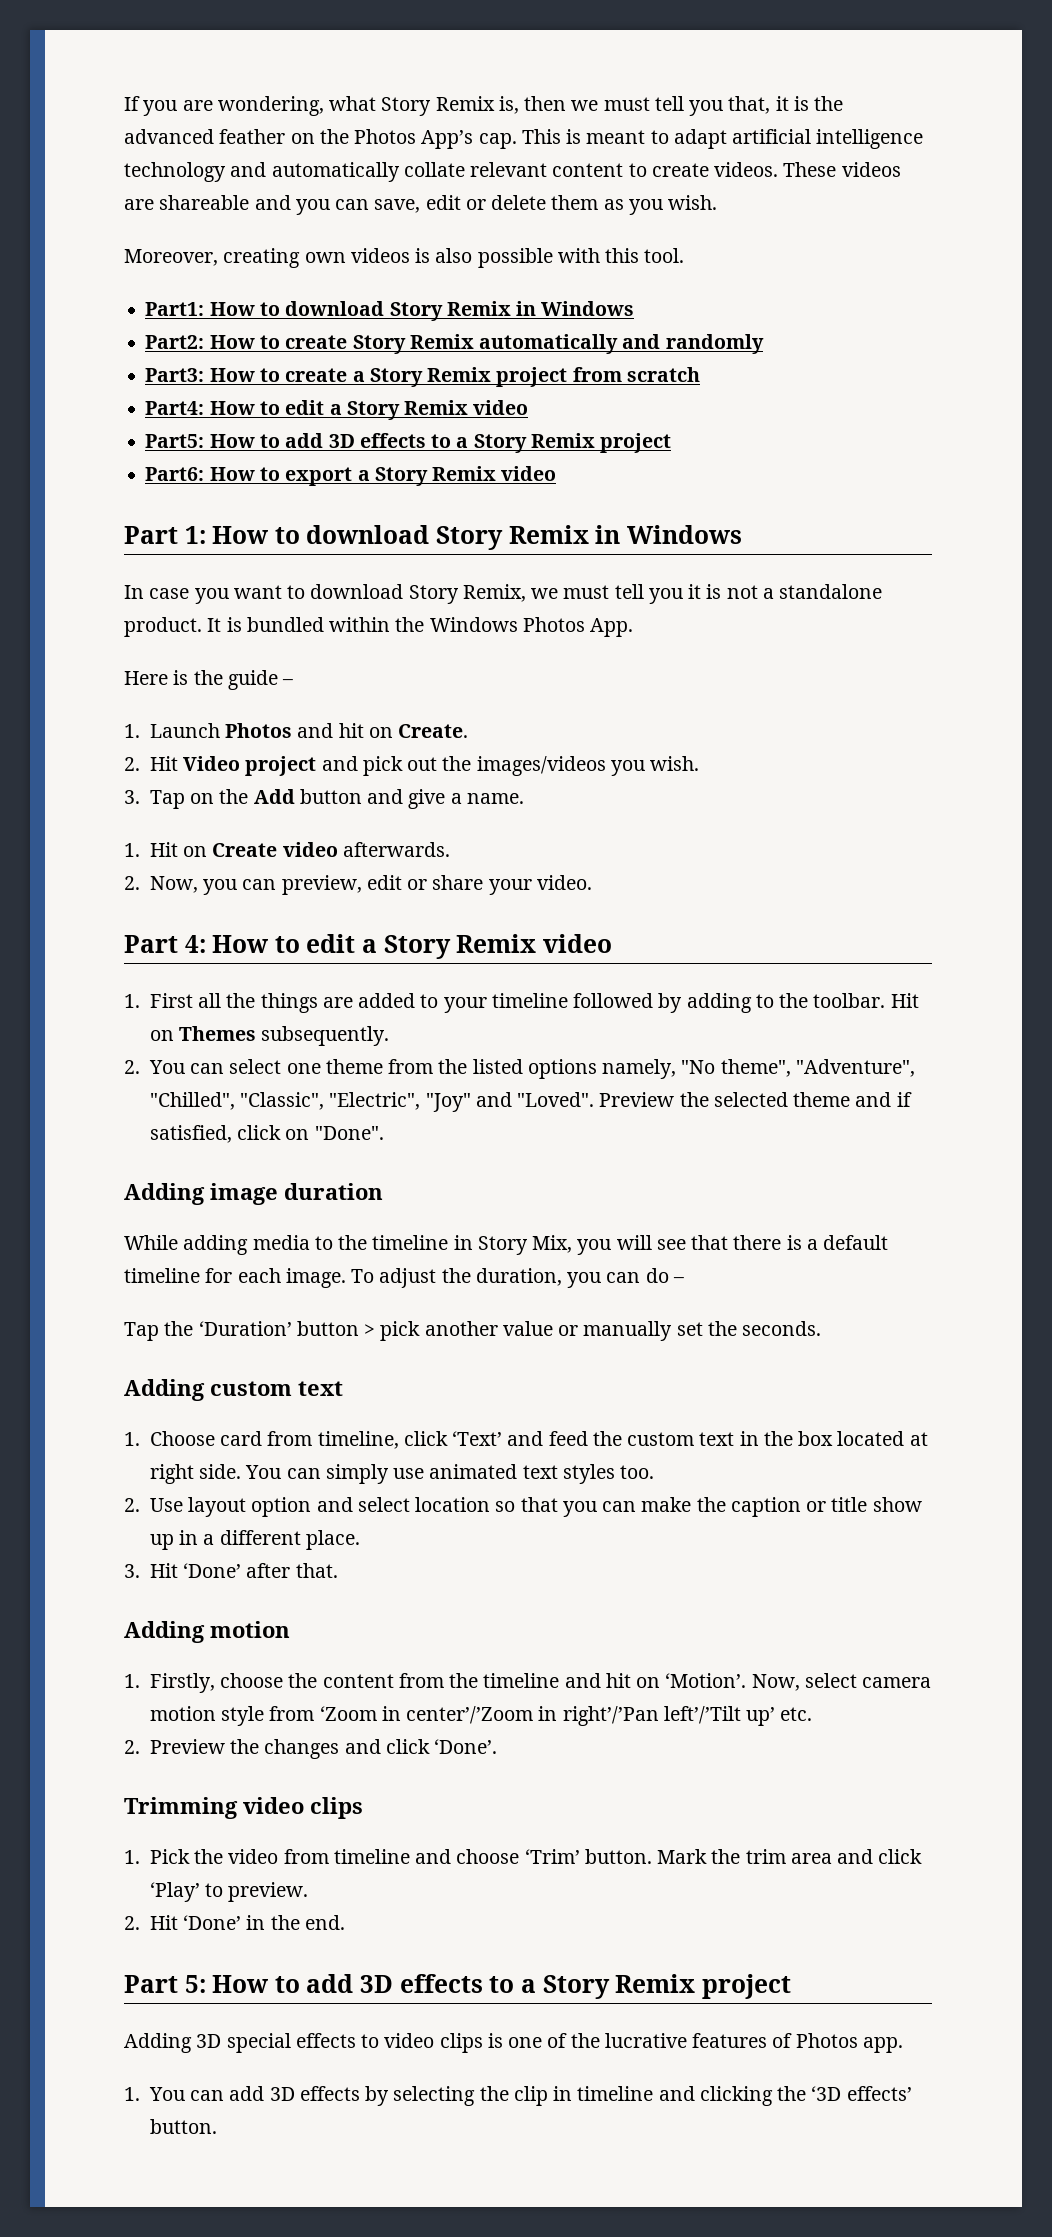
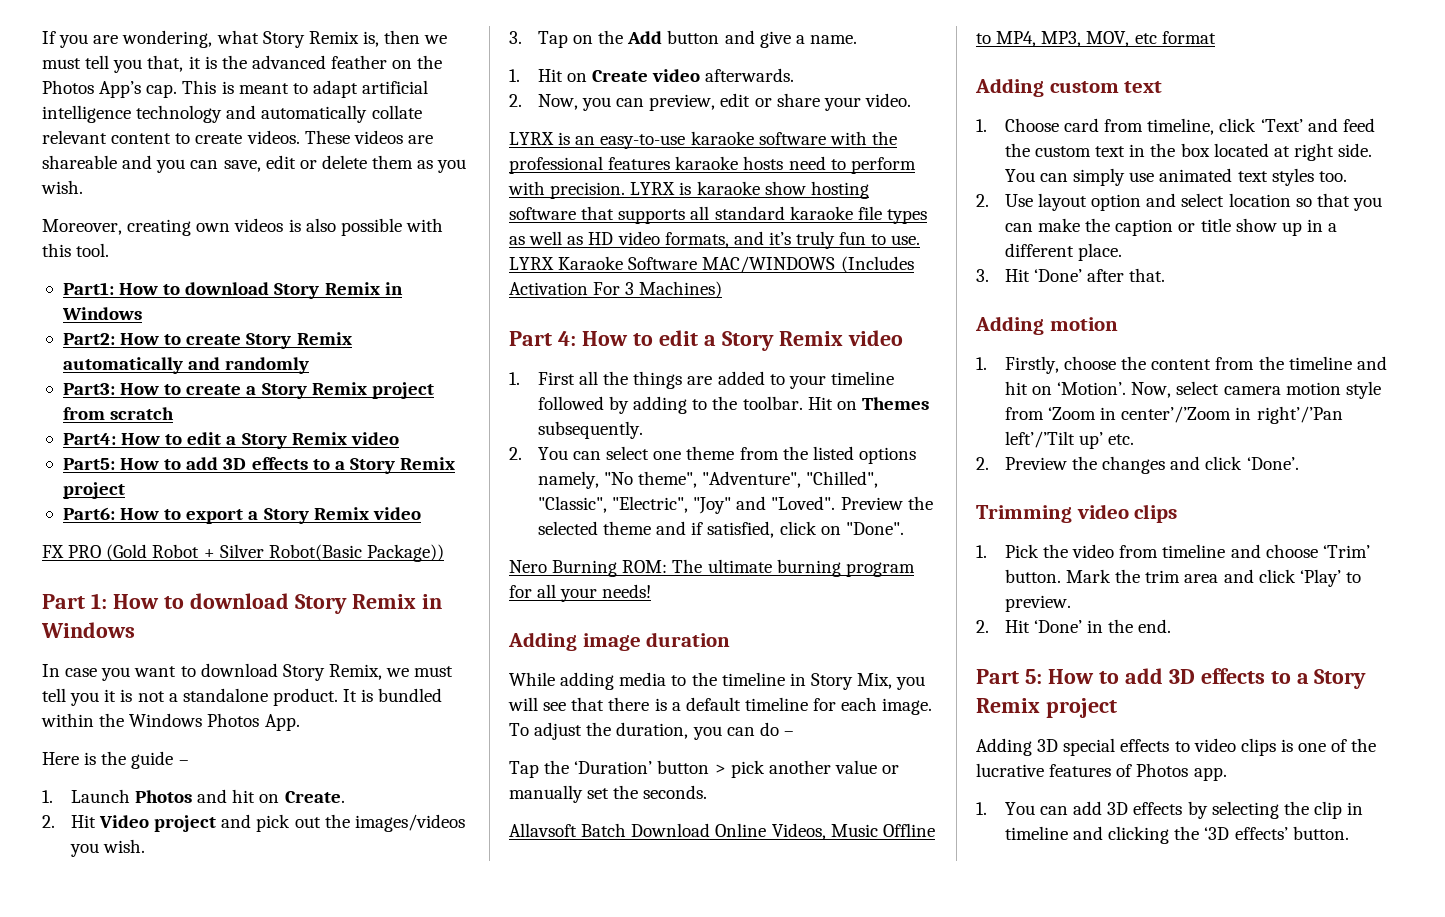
(557, 473) none -> [42,544,444,562] // FX PRO (Gold Robot + Silver Robot(Basic Package))
(592, 882) none -> [509,131,897,149] [509,156,916,174] [508,181,869,199] [509,206,927,224] [509,231,921,249] [509,256,914,273] [509,281,723,298] // LYRX is an easy-to-use karaoke software with the professional features karaoke hosts need to perform with precision. LYRX is karaoke show hosting software that supports all standard karaoke file types as well as HD video formats, and it’s truly fun to use. LYRX Karaoke Software MAC/WINDOWS (Includes Activation For 3 Machines)
(384, 1133) none -> [509,559,915,577] [509,584,652,602] // Nero Burning ROM: The ultimate burning program for all your needs!
(822, 1328) none -> [509,823,935,840] [976,31,1216,47] // Allavsoft Batch Download Online Videos, Music Offline to MP4, MP3, MOV, etc format

